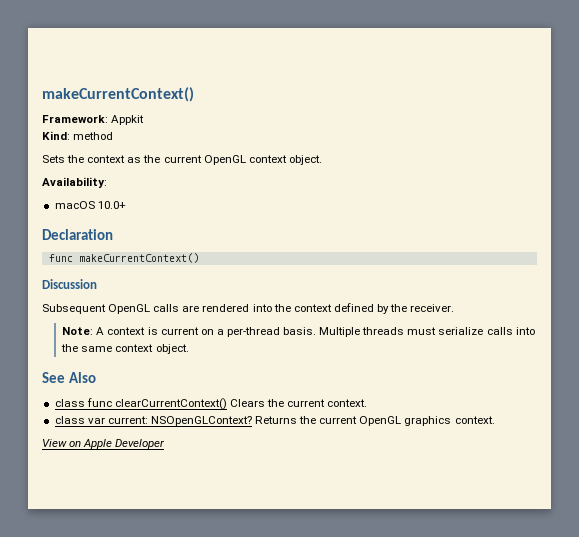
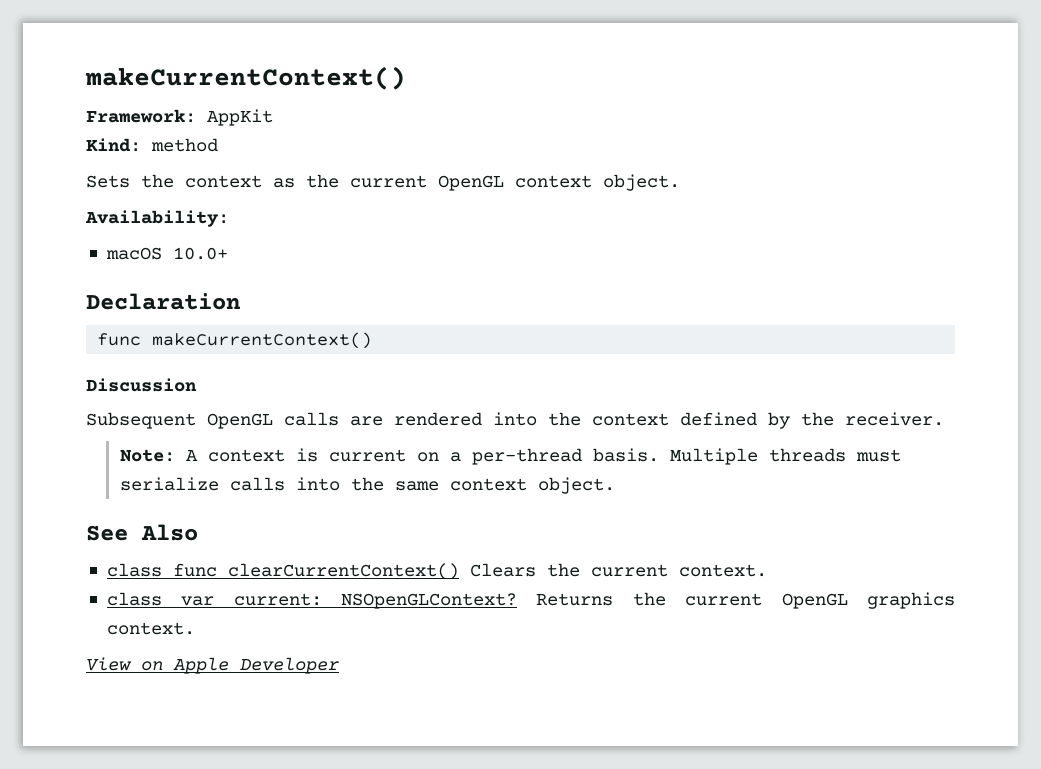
[111,115,145,125] Appkit -> [207,109,273,126] AppKit

